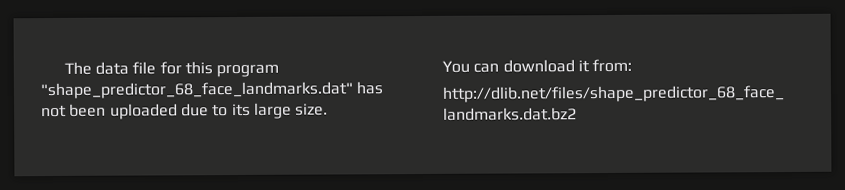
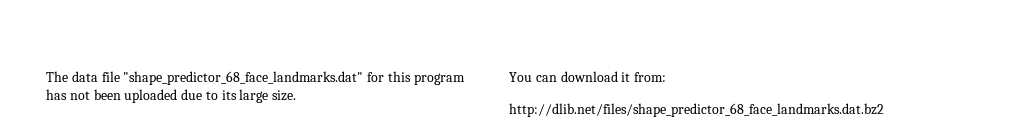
(157, 68) none -> [123,71,364,85] "shape_predictor_68_face_landmarks.dat"
[40,81,354,100] "shape_predictor_68_face_landmarks.dat" -> (465, 79) none

